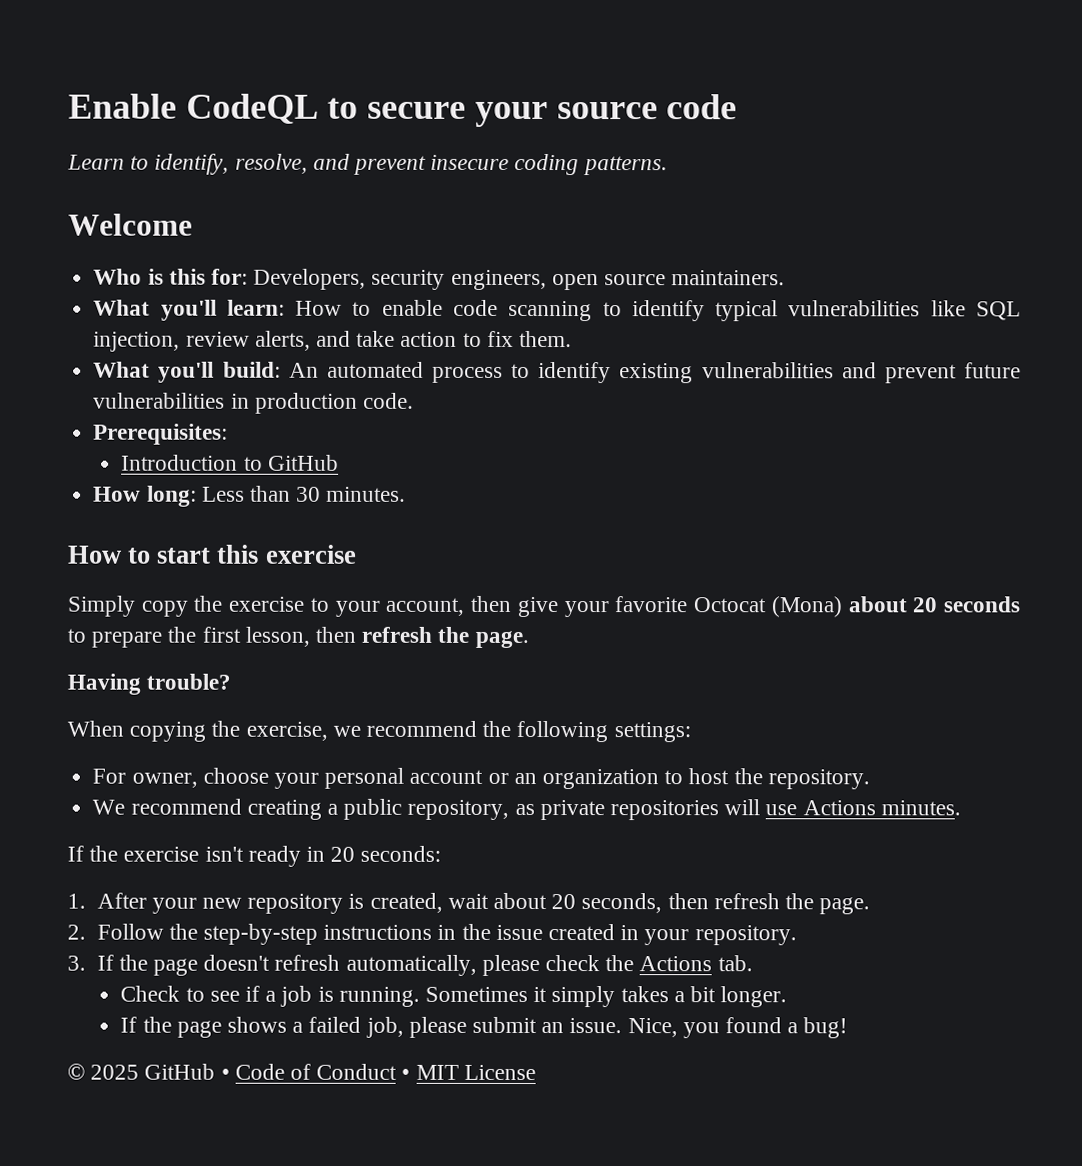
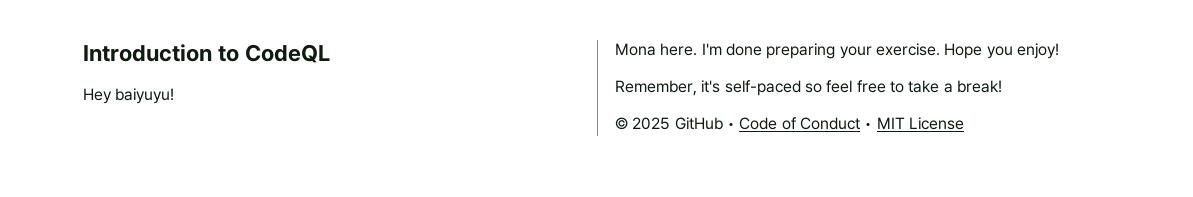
[68,93,738,128] [67,153,668,176] [68,213,193,236] [93,268,786,291] [93,299,1021,322] [93,330,572,352] [93,361,1021,384] [93,392,414,414] [93,423,229,445] [121,454,339,471] [93,485,407,507] [68,544,357,564] [67,595,1021,618] [67,626,529,648] [67,673,232,695] [67,720,691,743] [92,767,870,790] [92,798,961,821] [67,845,442,867] [67,892,871,915] [67,923,797,946] [67,954,753,976] [120,985,788,1008] [120,1016,849,1039] Enable CodeQL to secure your source code // Learn to identify, resolve, and prevent insecure coding patterns. // Welcome // Who is this for: Developers, security engineers, open source maintainers. // What you'll learn: How to enable code scanning to identify typical vulnerabilities like SQL injection, review alerts, and take action to fix them. // What you'll build: An automated process to identify existing vulnerabilities and prevent future vulnerabilities in production code. // Prerequisites: // Introduction to GitHub // How long: Less than 30 minutes. // How to start this exercise // Simply copy the exercise to your account, then give your favorite Octocat (Mona) about 20 seconds to prepare the first lesson, then refresh the page. // Having trouble? // When copying the exercise, we recommend the following settings: // For owner, choose your personal account or an organization to host the repository. // We recommend creating a public repository, as private repositories will use Actions minutes. // If the exercise isn't ready in 20 seconds: // 1. After your new repository is created, wait about 20 seconds, then refresh the page. // 2. Follow the step-by-step instructions in the issue created in your repository. // 3. If the page doesn't refresh automatically, please check the Actions tab. // Check to see if a job is running. Sometimes it simply takes a bit longer. // If the page shows a failed job, please submit an issue. Nice, you found a bug! -> [83,44,331,63] [83,88,175,104] [615,43,1059,59] [615,80,1002,96] Introduction to CodeQL // Hey baiyuyu! // Mona here. I'm done preparing your exercise. Hope you enjoy! // Remember, it's self-paced so feel free to take a break!

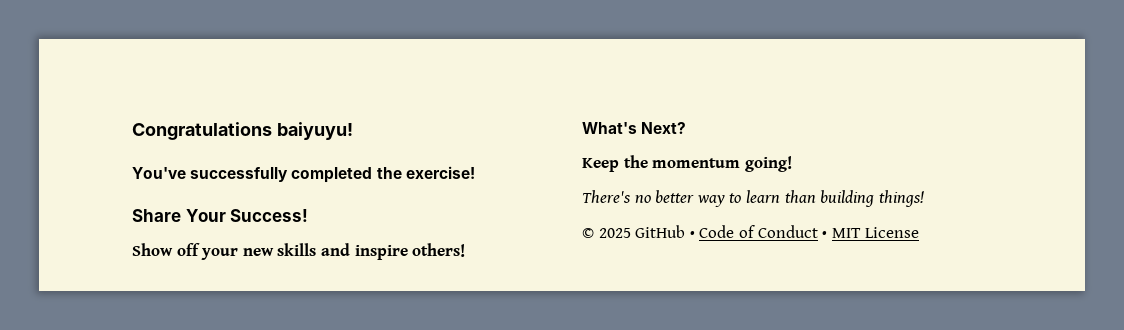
[83,44,331,63] [83,88,175,104] [615,43,1059,59] [615,80,1002,96] Introduction to CodeQL // Hey baiyuyu! // Mona here. I'm done preparing your exercise. Hope you enjoy! // Remember, it's self-paced so feel free to take a break! -> [132,122,353,140] [132,166,475,183] [132,209,309,222] [132,243,466,260] [582,122,687,134] [582,155,792,172] [582,190,924,207] Congratulations baiyuyu! // You've successfully completed the exercise! // Share Your Success! // Show off your new skills and inspire others! // What's Next? // Keep the momentum going! // There's no better way to learn than building things!

